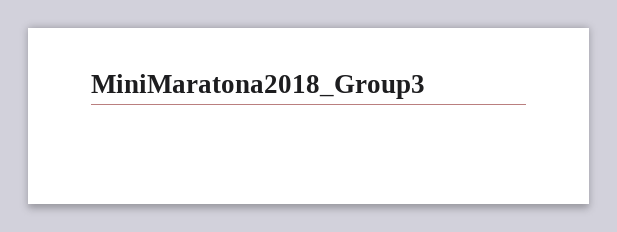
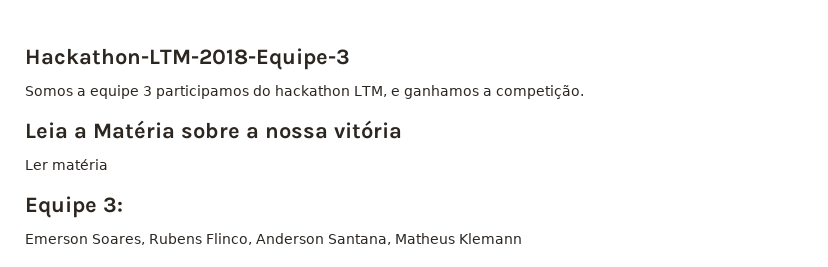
[91,74,425,99] MiniMaratona2018_Group3 -> [25,48,350,70] [25,85,584,99] [25,120,402,139] [25,159,108,170] [25,196,123,218] [25,233,522,245] Hackathon-LTM-2018-Equipe-3 // Somos a equipe 3 participamos do hackathon LTM, e ganhamos a competição. // Leia a Matéria sobre a nossa vitória // Ler matéria // Equipe 3: // Emerson Soares, Rubens Flinco, Anderson Santana, Matheus Klemann

